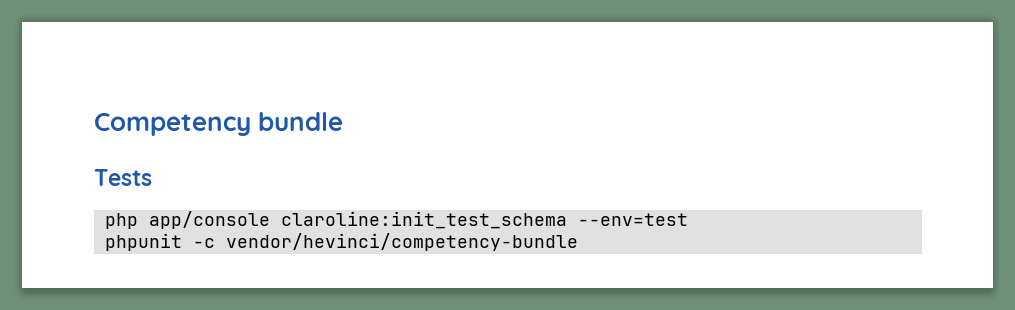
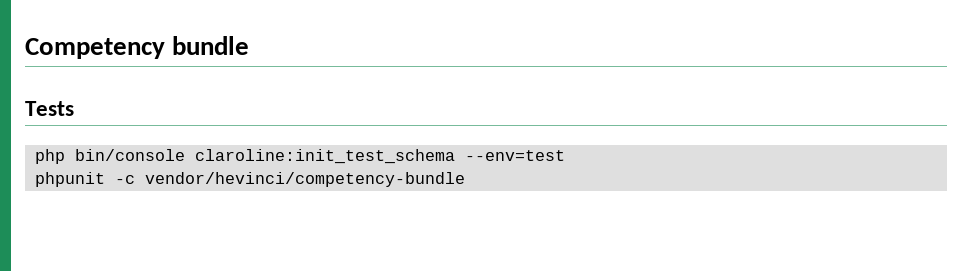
[149,211,271,229] app/console -> [75,149,186,161] bin/console

